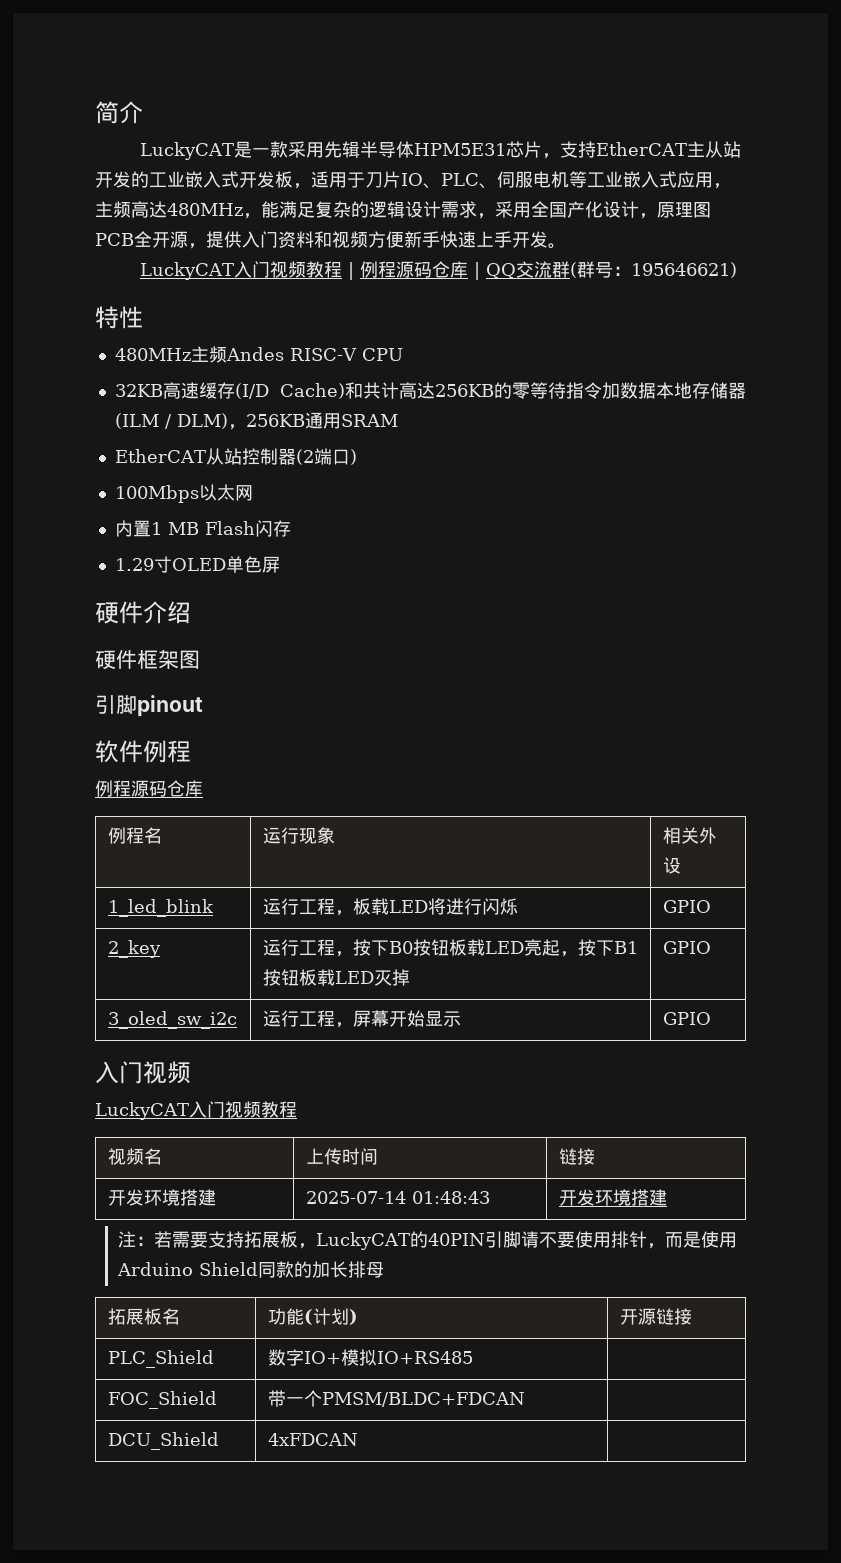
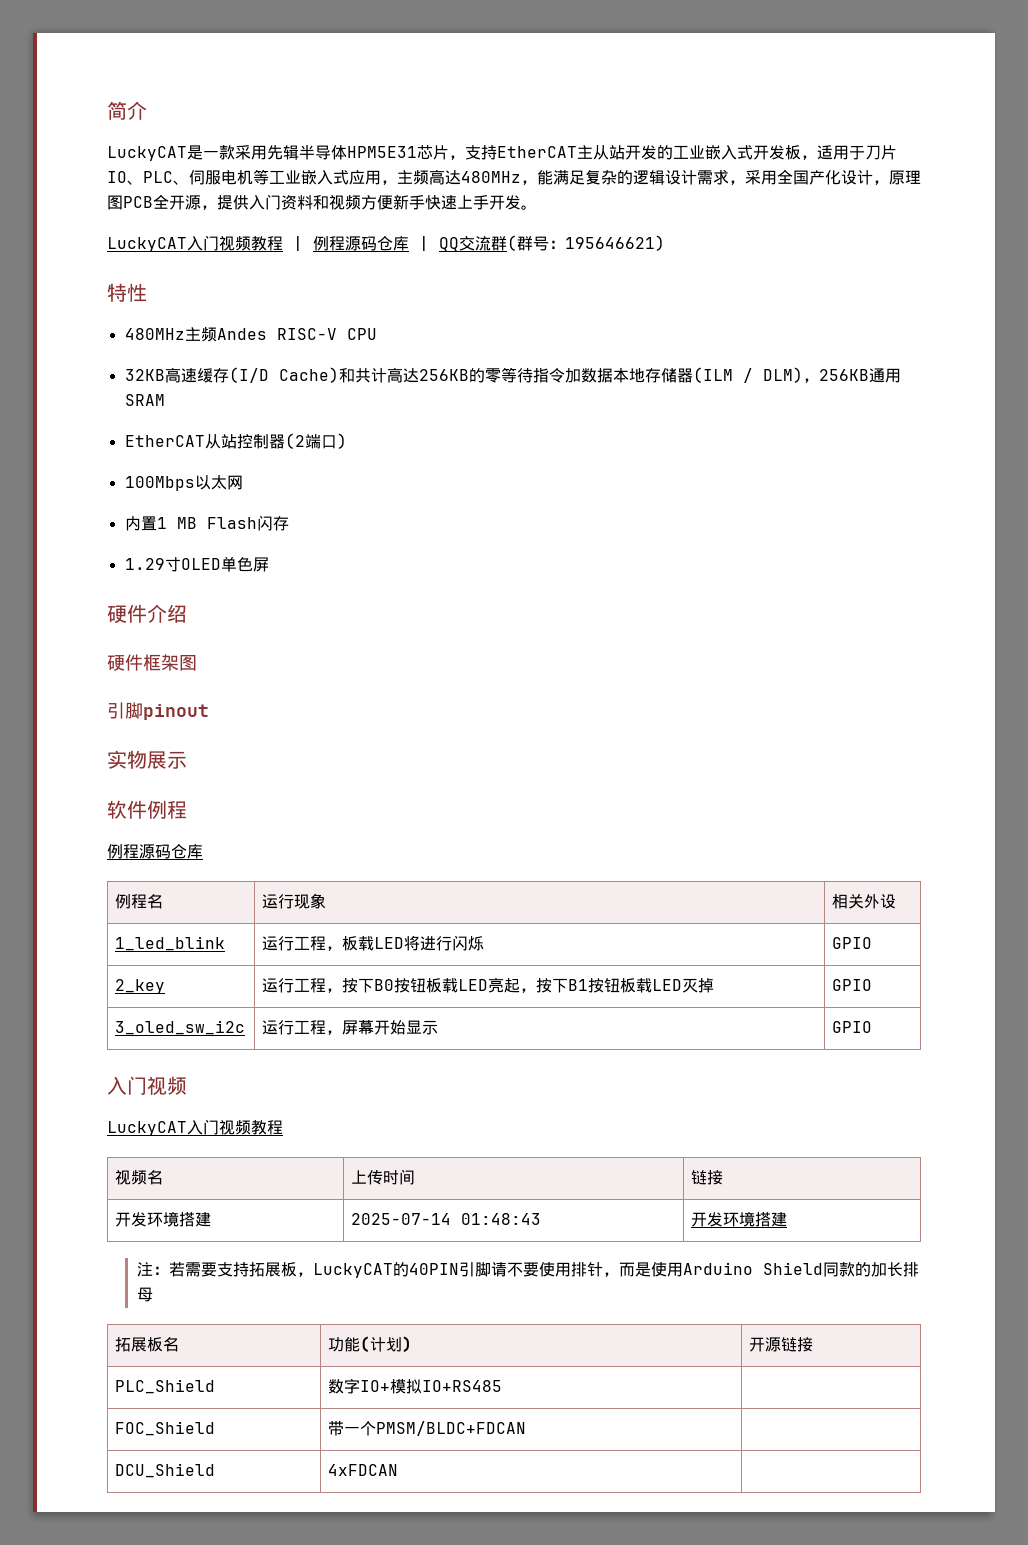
(203, 706) none -> [107,750,187,769] // 实物展示

